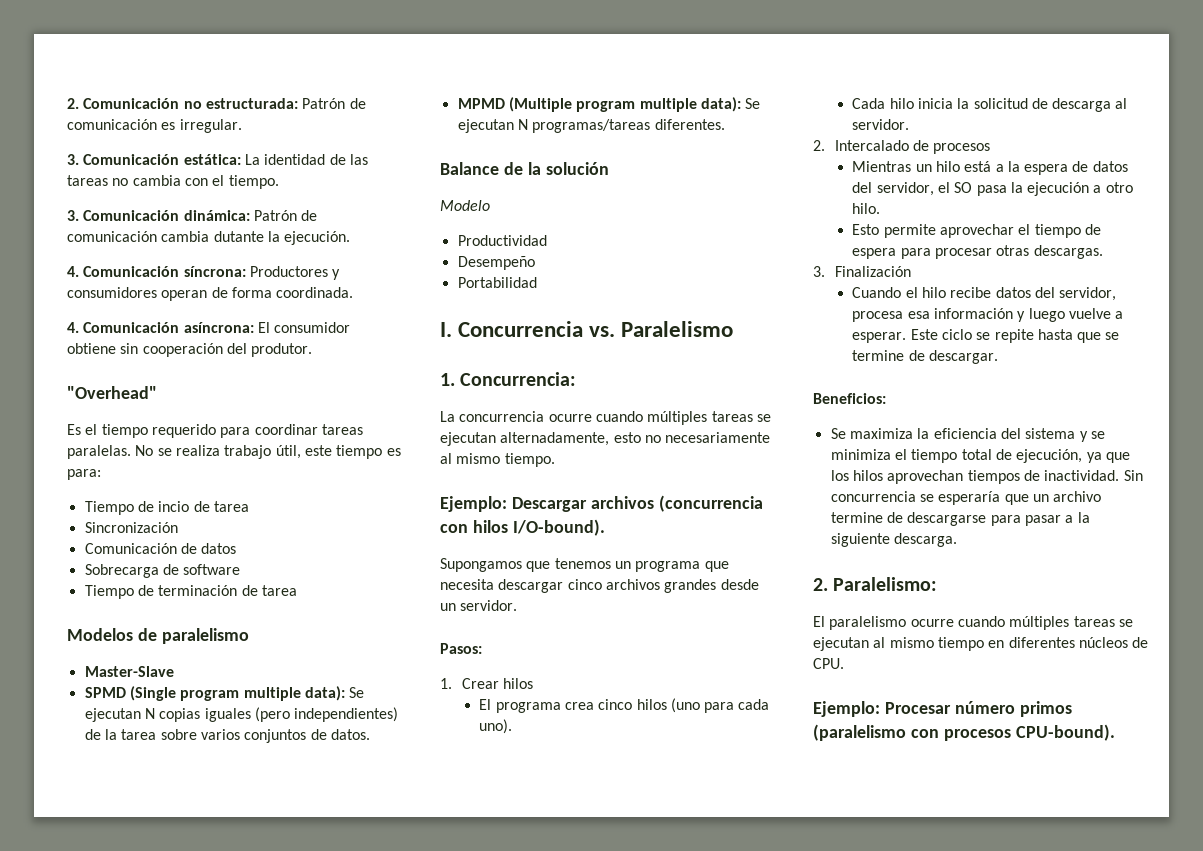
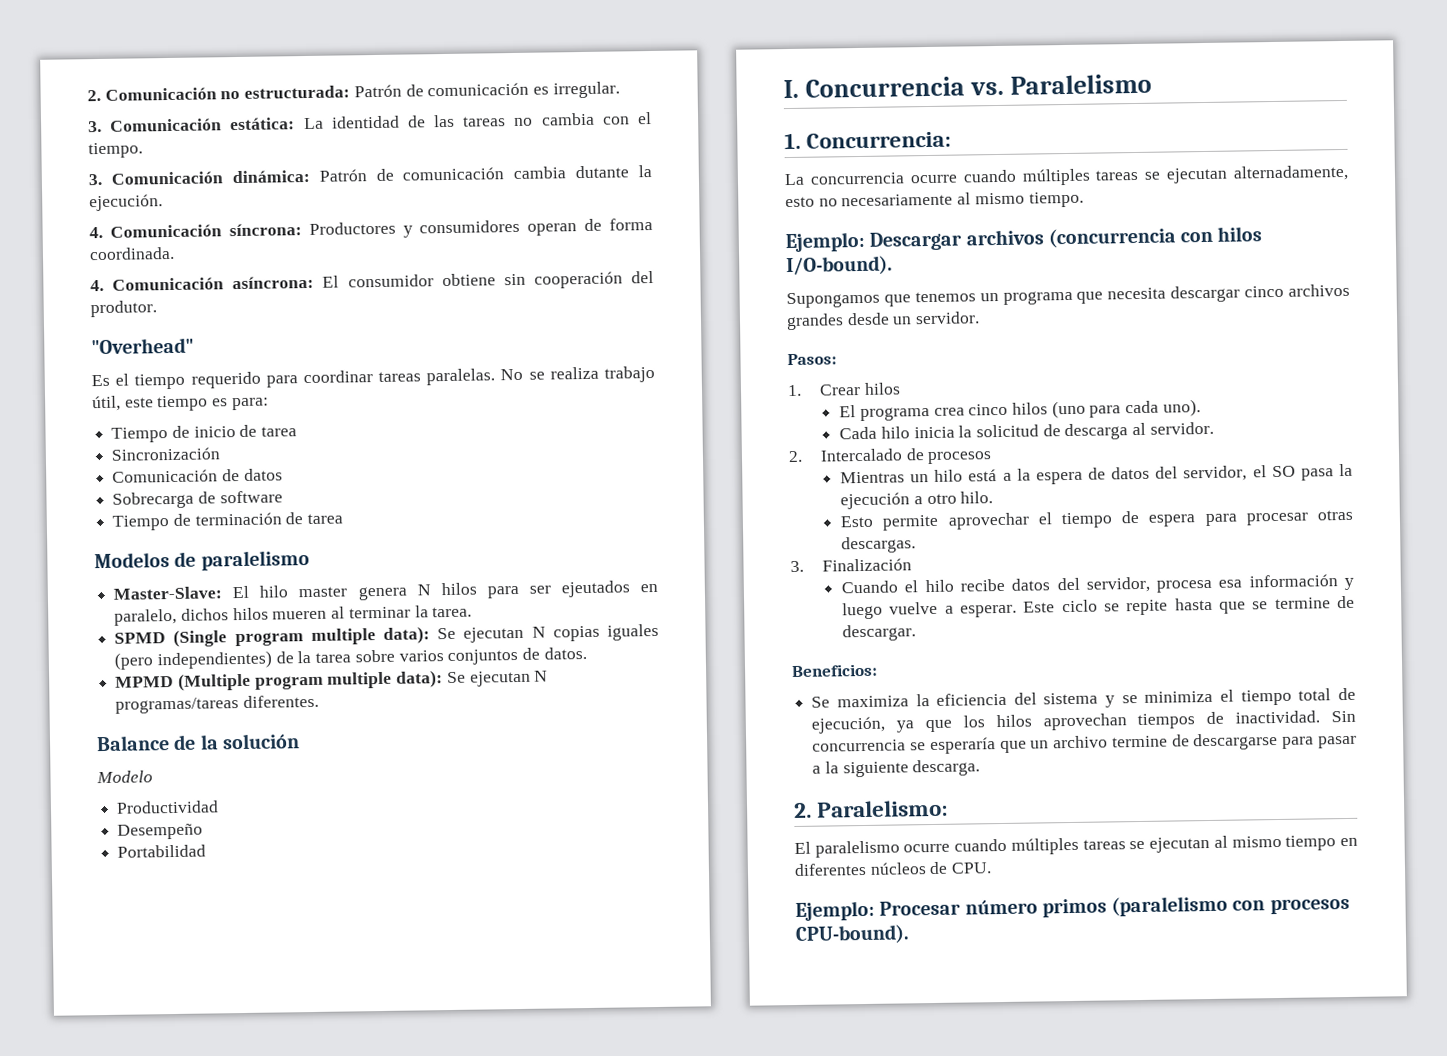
[158,501,190,512] incio -> [193,426,236,438] inicio
[84,666,174,677] Master-Slave -> [113,580,658,601] [114,605,473,626] Master-Slave: El hilo master genera N hilos para ser ejeutados en paralelo, dichos hilos mueren al terminar la tarea.

